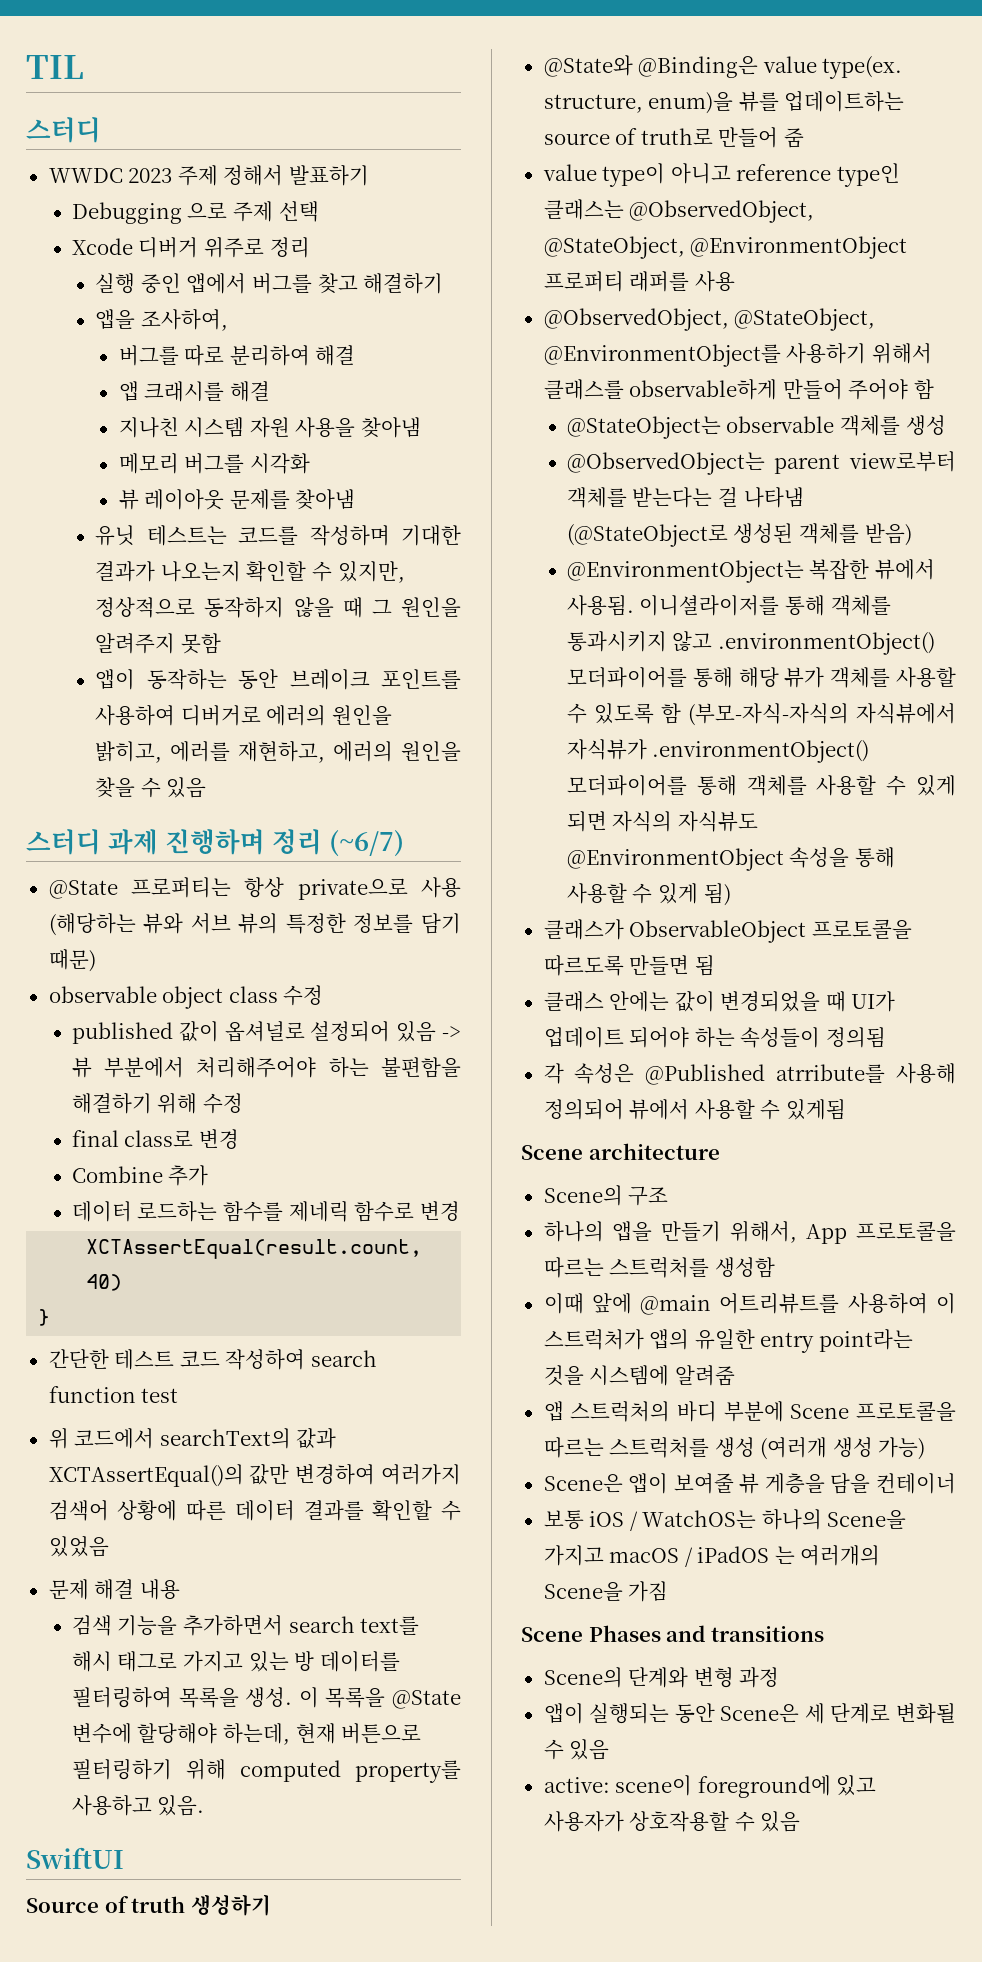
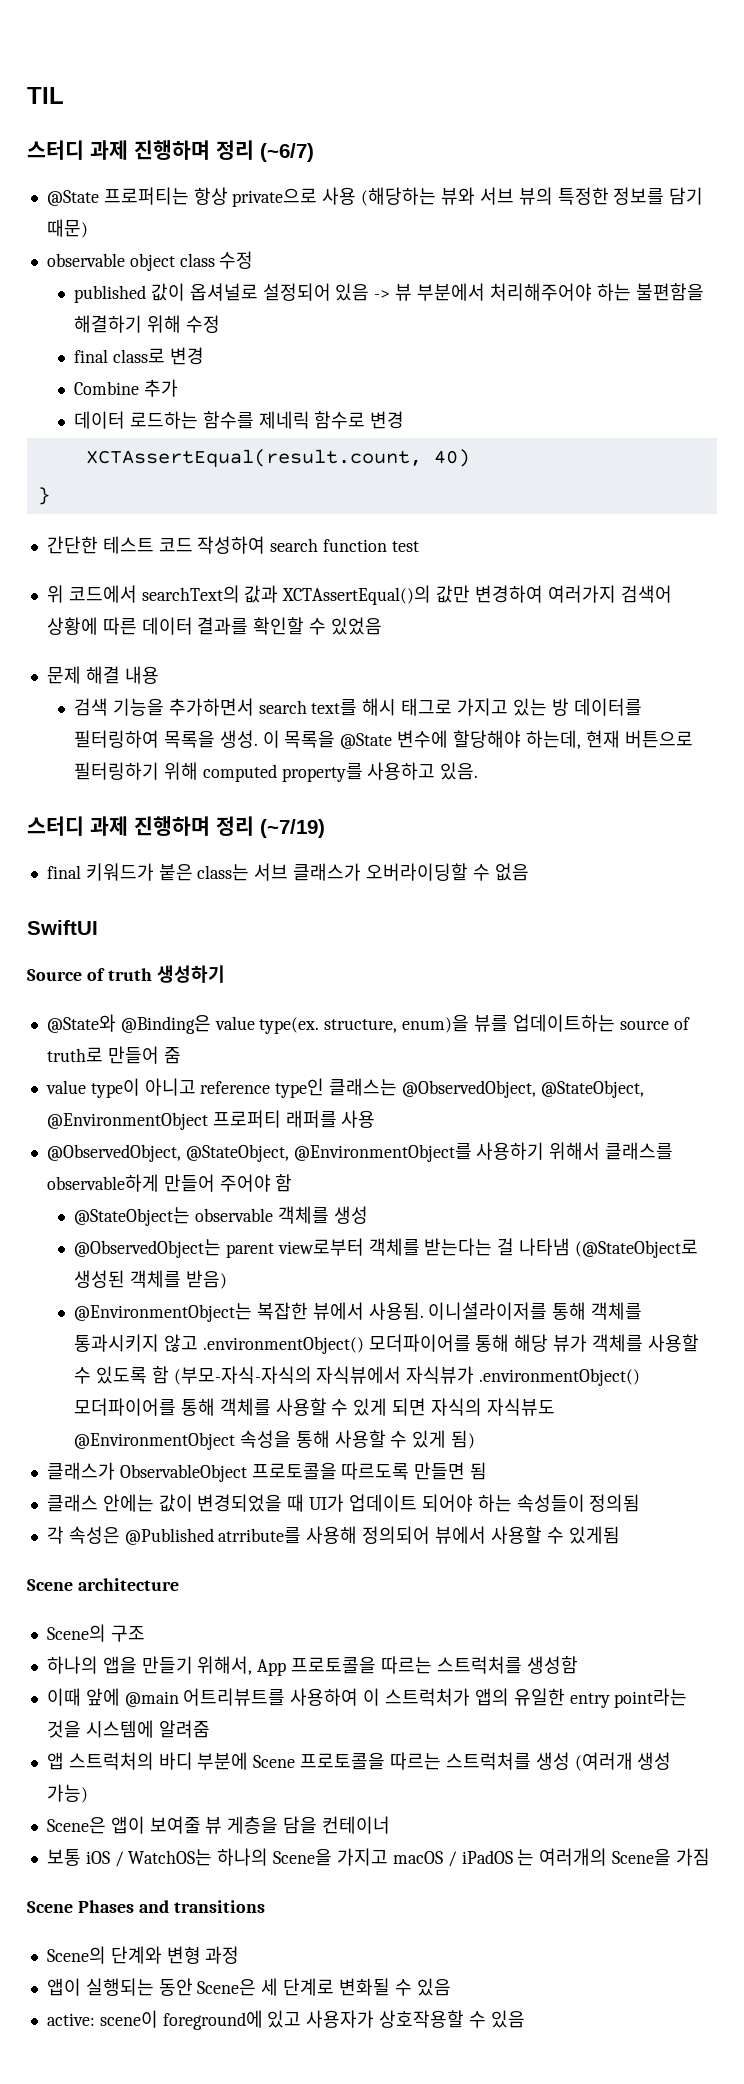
[48,165,369,186] [71,201,319,224] [71,237,310,258] [95,273,444,294] [95,309,228,331] [118,345,356,366] [118,381,270,402] [118,417,421,438] [118,453,310,474] [118,489,356,510] [95,525,461,546] [95,561,405,583] [95,597,461,618] [95,633,221,654] [95,669,461,690] [95,705,392,726] [95,741,461,763] [95,777,207,798] [26,829,101,855] // WWDC 2023 주제 정해서 발표하기 // Debugging 으로 주제 선택 // Xcode 디버거 위주로 정리 // 실행 중인 앱에서 버그를 찾고 해결하기 // 앱을 조사하여, // 버그를 따로 분리하여 해결 // 앱 크래시를 해결 // 지나친 시스템 자원 사용을 찾아냄 // 메모리 버그를 시각화 // 뷰 레이아웃 문제를 찾아냄 // 유닛 테스트는 코드를 작성하며 기대한 결과가 나오는지 확인할 수 있지만, 정상적으로 동작하지 않을 때 그 원인을 알려주지 못함 // 앱이 동작하는 동안 브레이크 포인트를 사용하여 디버거로 에러의 원인을 밝히고, 에러를 재현하고, 에러의 원인을 찾을 수 있음 // 스터디 -> (84, 150) none
(205, 1805) none -> [27,816,325,838] [46,863,529,881] // 스터디 과제 진행하며 정리 (~7/19) // final 키워드가 붙은 class는 서브 클래스가 오버라이딩할 수 없음

